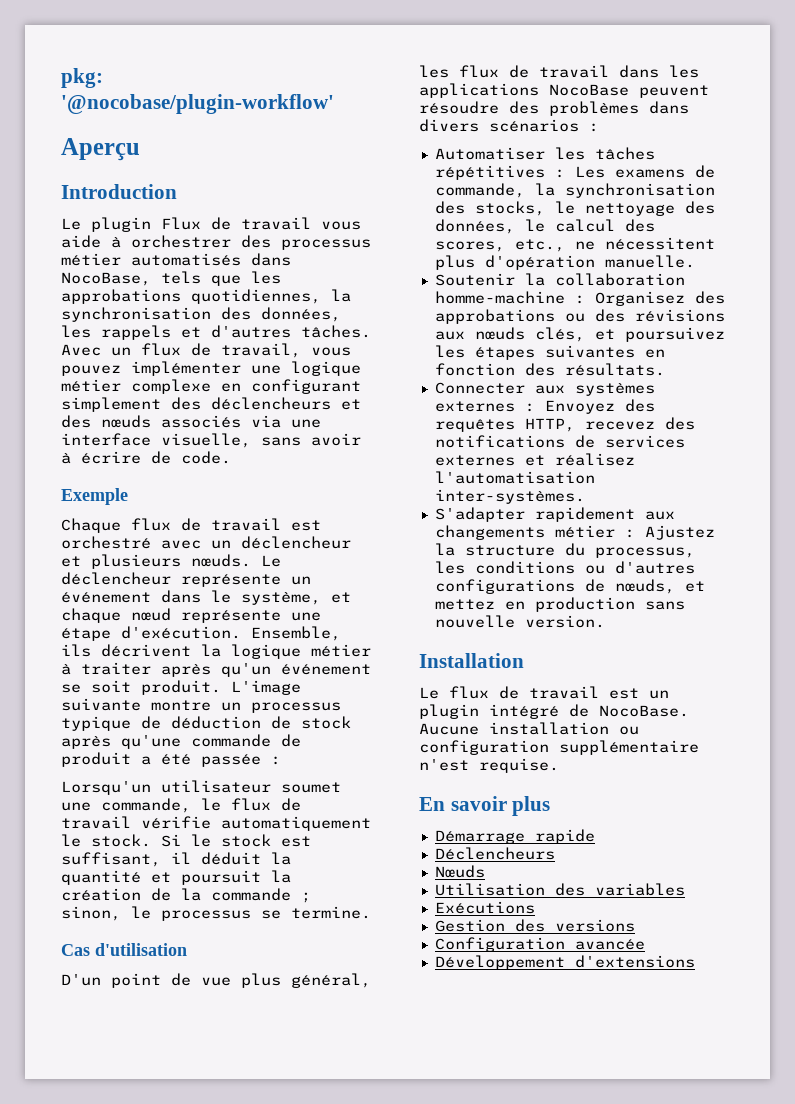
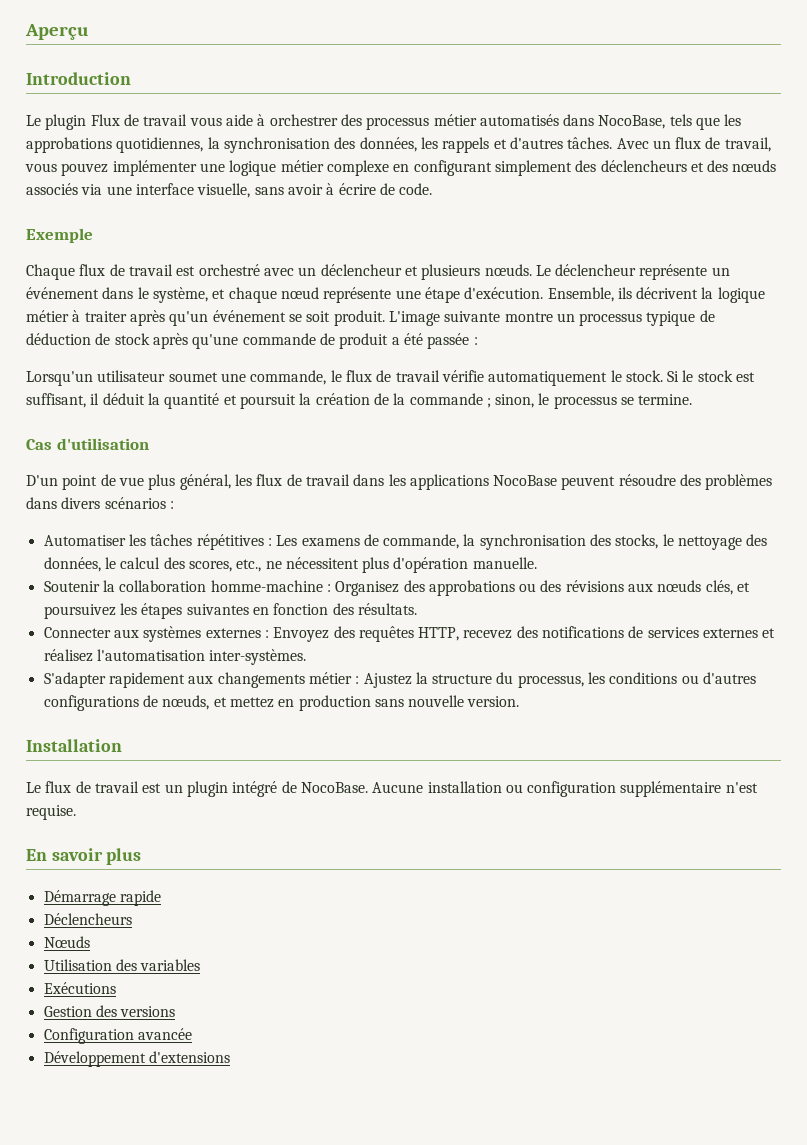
[61,68,103,88] [61,94,334,114] pkg: '@nocobase/plugin-workflow' // -> (25, 32) none

